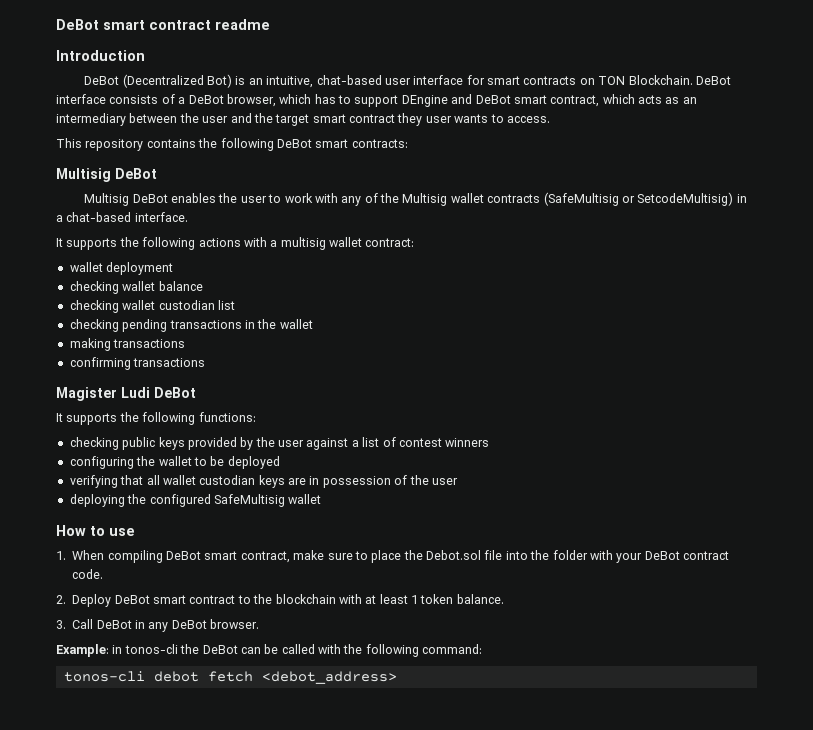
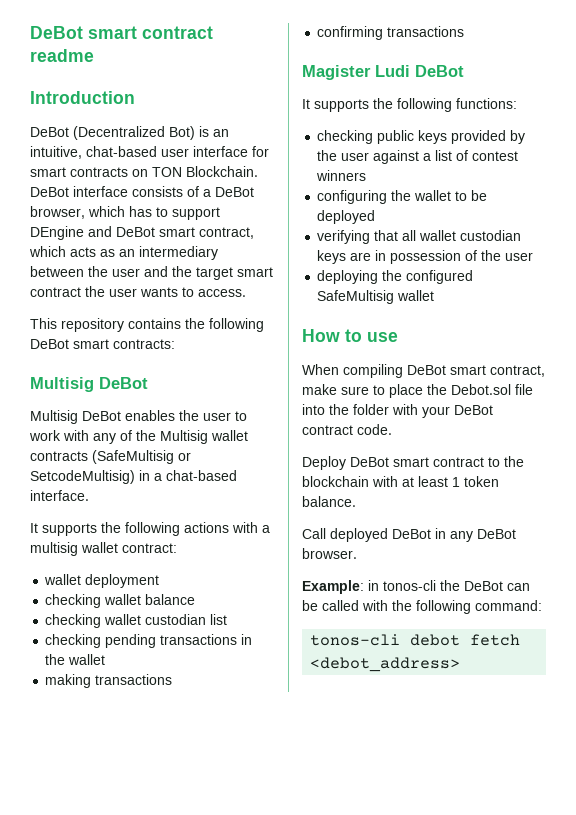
[397,113,423,126] they -> [85,286,105,297] the
[56,551,66,560] 1. -> (398, 337) none
[56,595,66,604] 2. -> (392, 429) none
[56,619,94,629] 3. Call -> [302,528,388,542] Call deployed

